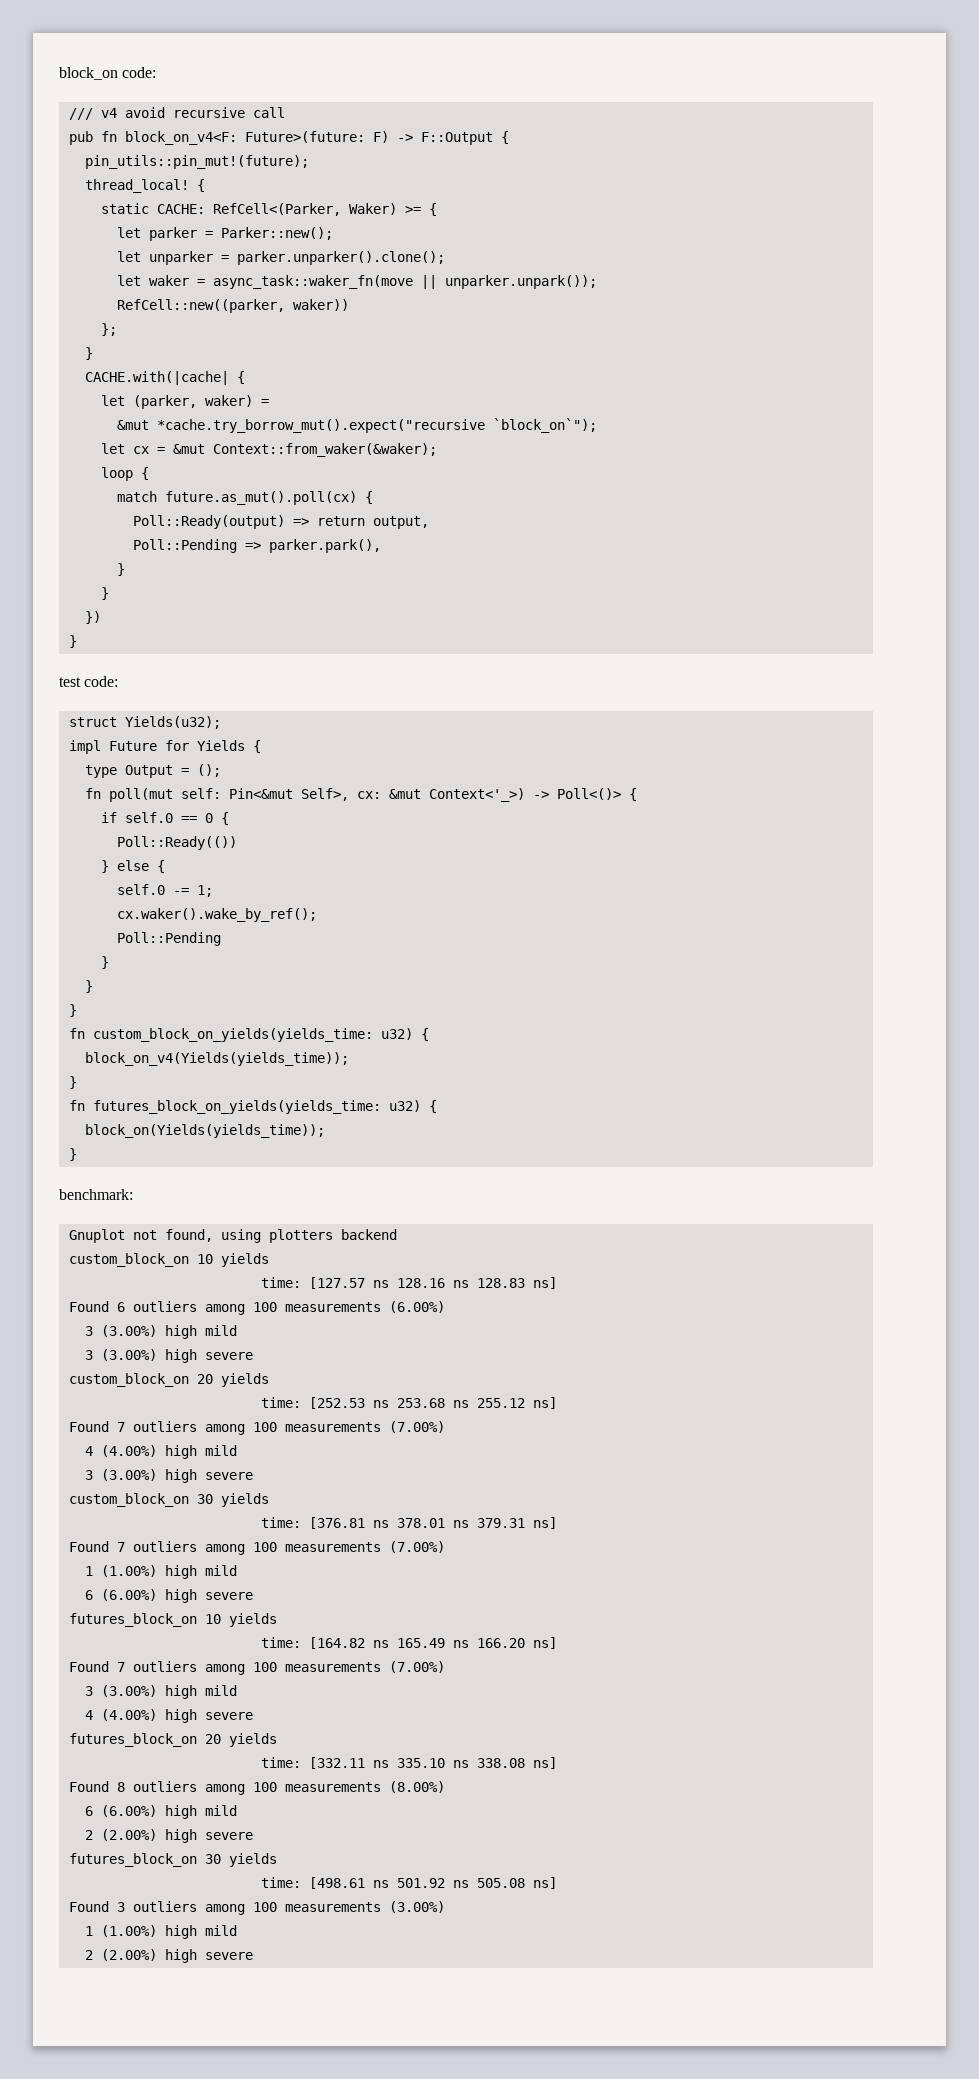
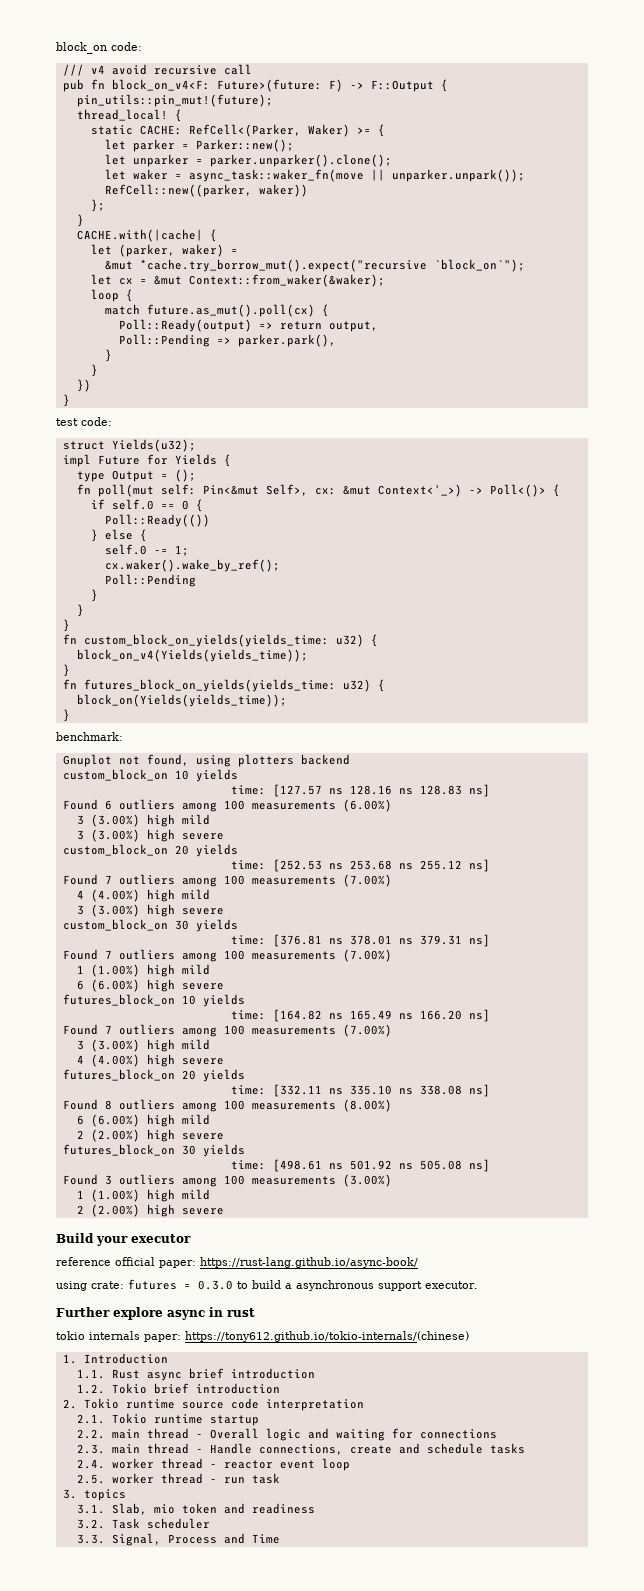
(253, 1956) none -> [56,1233,191,1246] [56,1257,418,1268] [56,1279,478,1291] [56,1307,255,1320] [56,1331,469,1342] [62,1353,168,1364] [76,1368,315,1381] [76,1383,280,1394] [62,1398,364,1411] [76,1413,259,1426] [76,1428,497,1441] [76,1443,525,1455] [76,1458,350,1471] [76,1473,280,1484] [62,1489,126,1501] [76,1503,315,1515] [76,1518,210,1529] [76,1533,280,1546] // Build your executor // reference official paper: https://rust-lang.github.io/async-book/ // using crate: futures = 0.3.0 to build a asynchronous support executor. // Further explore async in rust // tokio internals paper: https://tony612.github.io/tokio-internals/(chinese) // 1. Introduction // 1.1. Rust async brief introduction // 1.2. Tokio brief introduction // 2. Tokio runtime source code interpretation // 2.1. Tokio runtime startup // 2.2. main thread - Overall logic and waiting for connections // 2.3. main thread - Handle connections, create and schedule tasks // 2.4. worker thread - reactor event loop // 2.5. worker thread - run task // 3. topics // 3.1. Slab, mio token and readiness // 3.2. Task scheduler // 3.3. Signal, Process and Time

